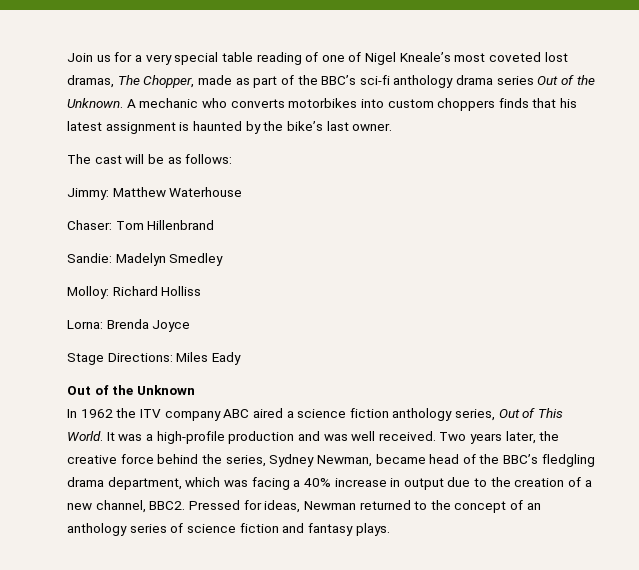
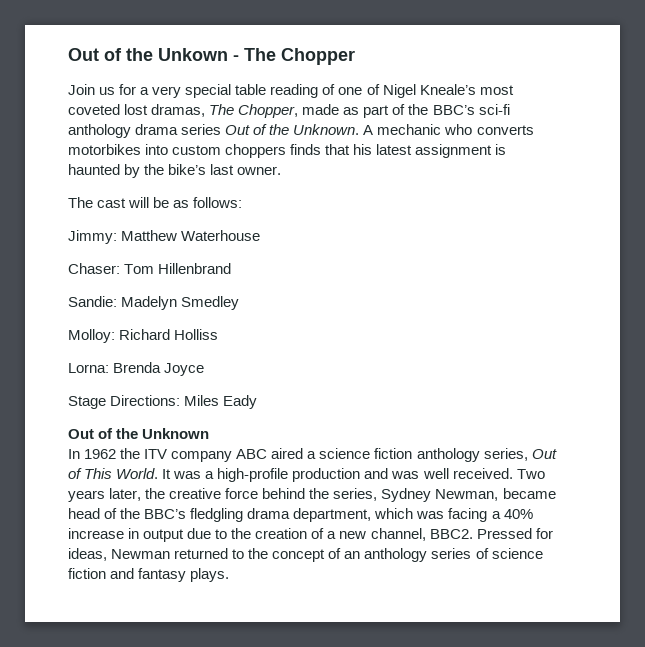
(67, 57) none -> [68,48,355,65] Out of the Unkown - The Chopper //

